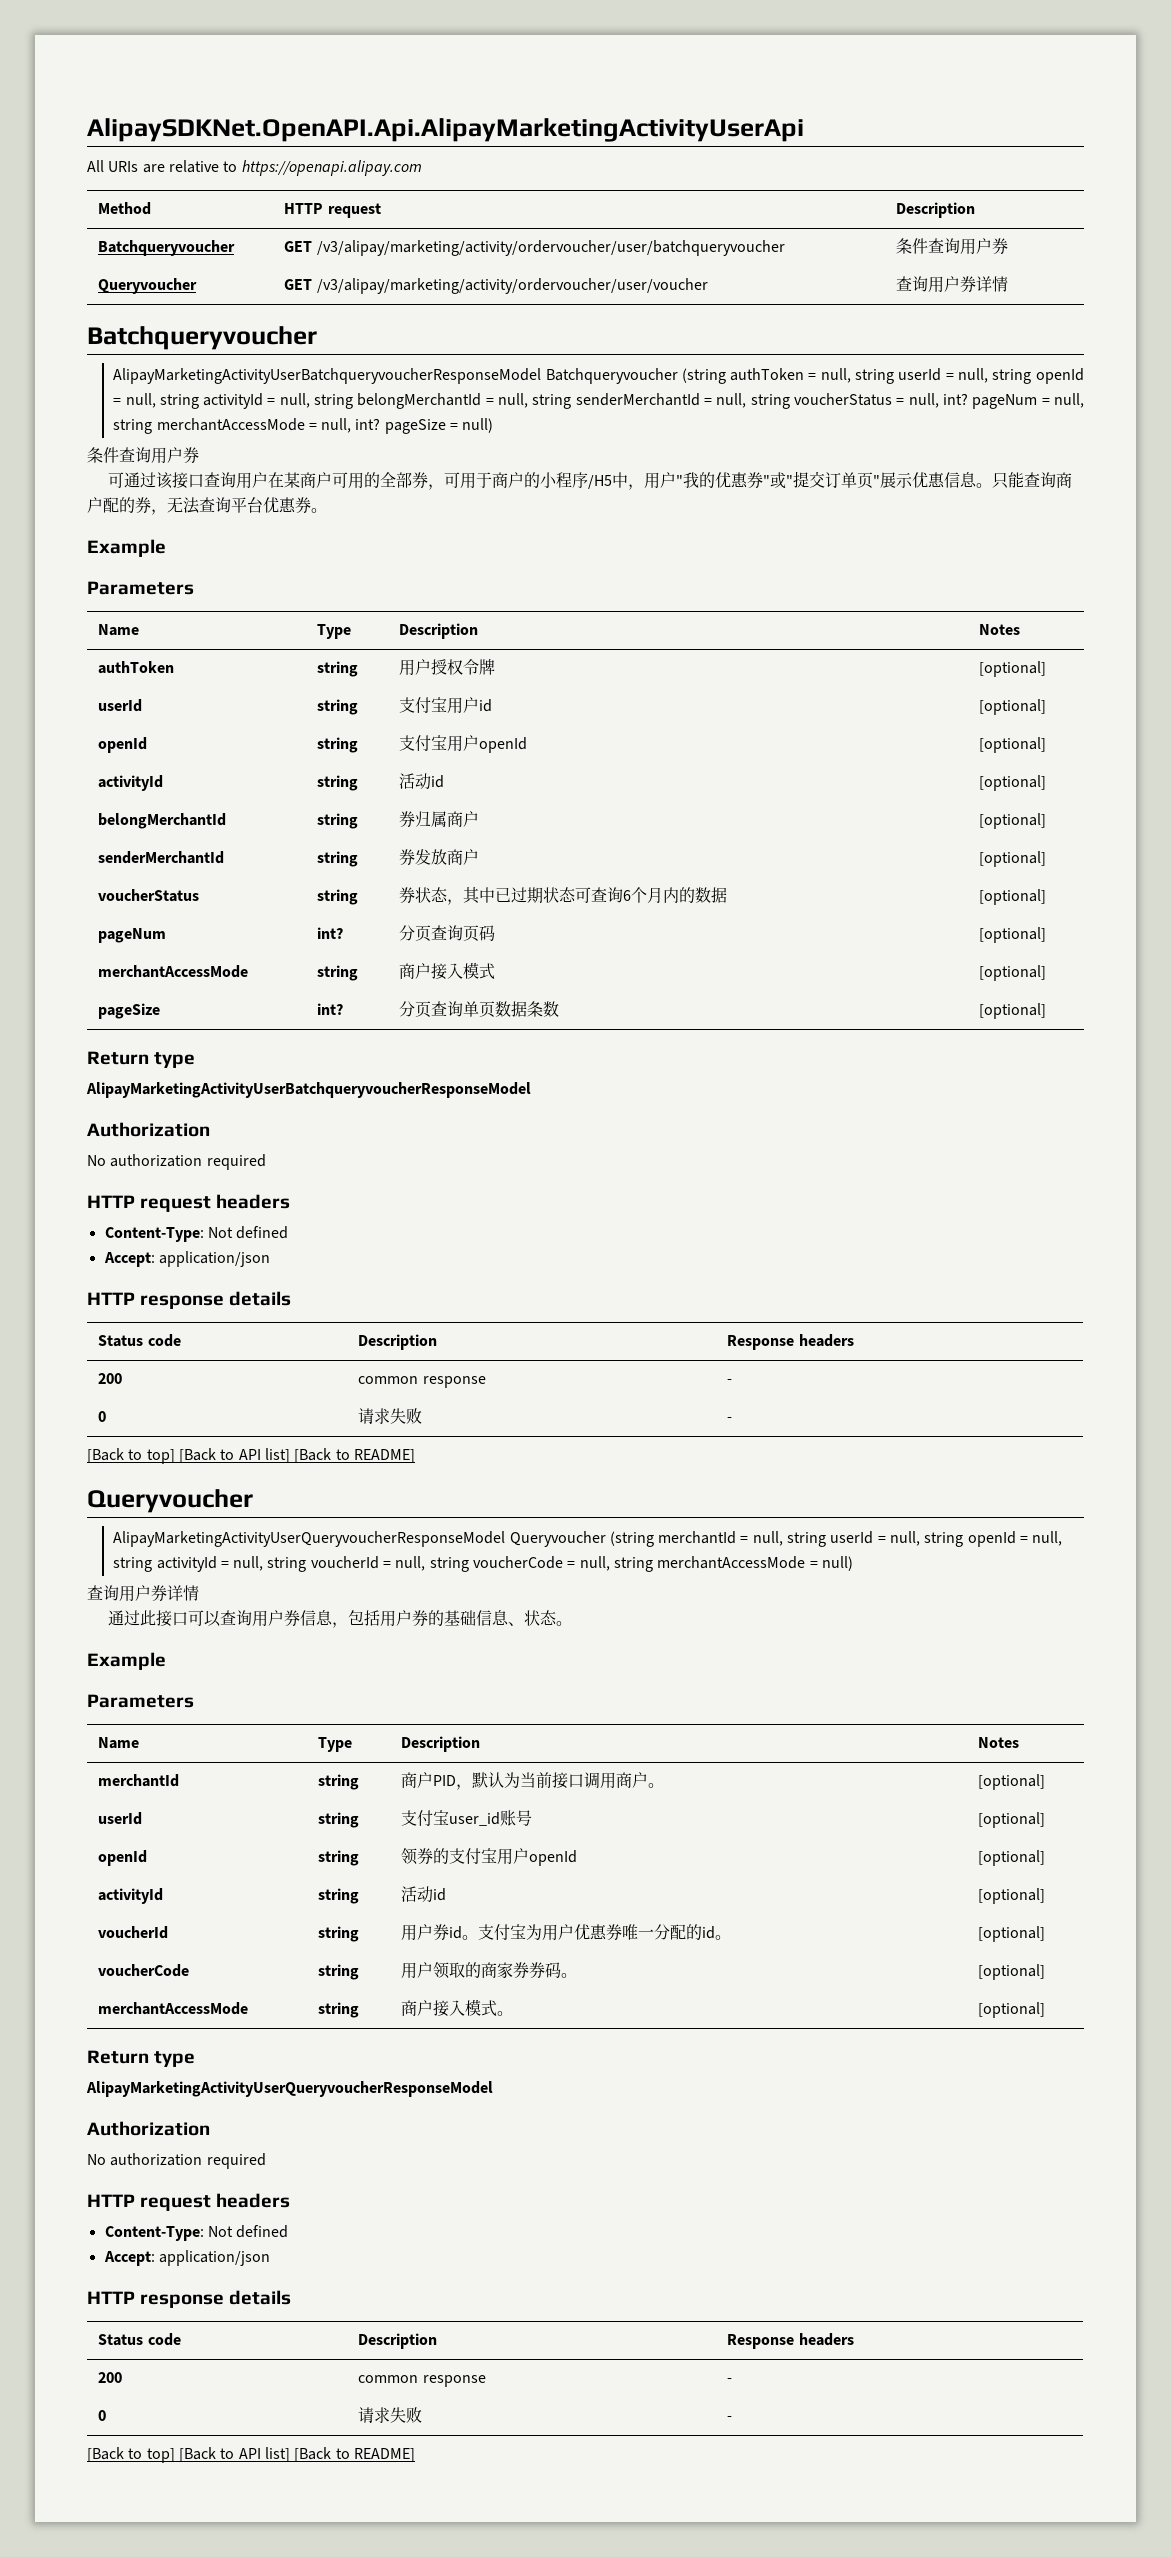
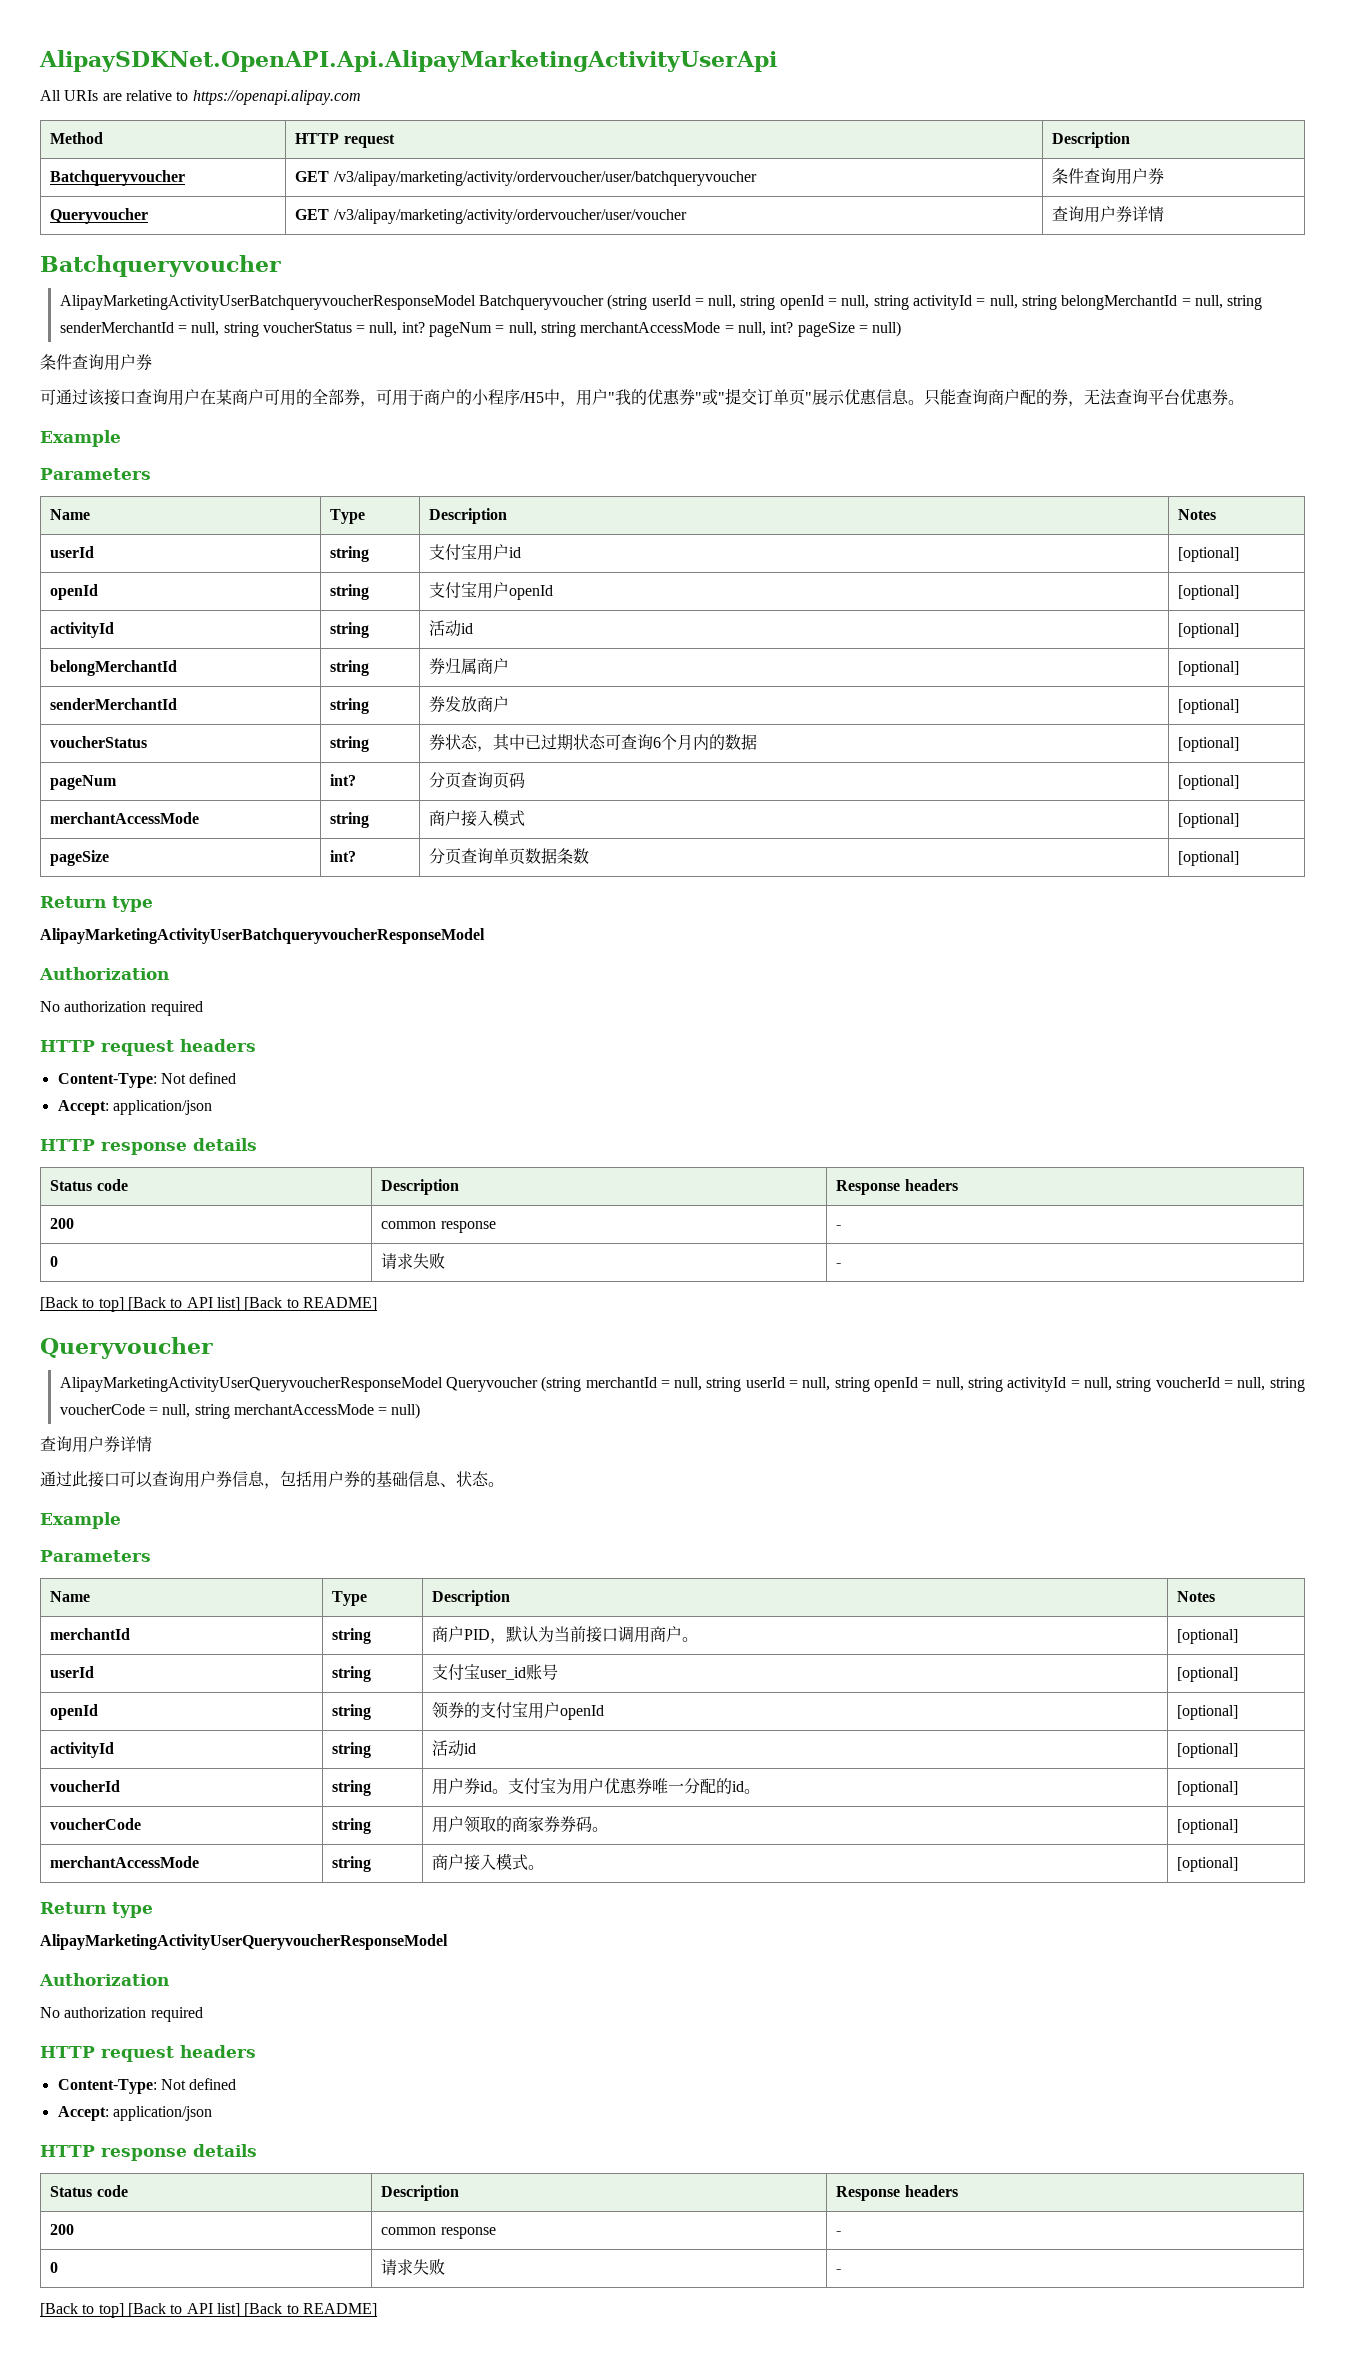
[730,368,895,384] authToken = null, string -> (648, 302) none
[98,661,175,674] [317,661,359,677] [399,659,496,676] [979,661,1047,677] // authToken | string | 用户授权令牌 | [optional] -> (1217, 514) none

